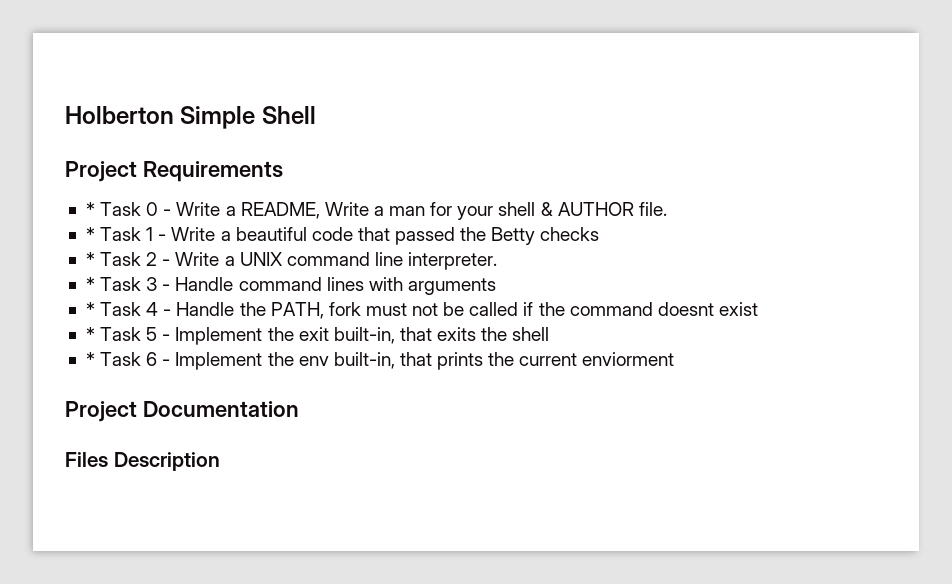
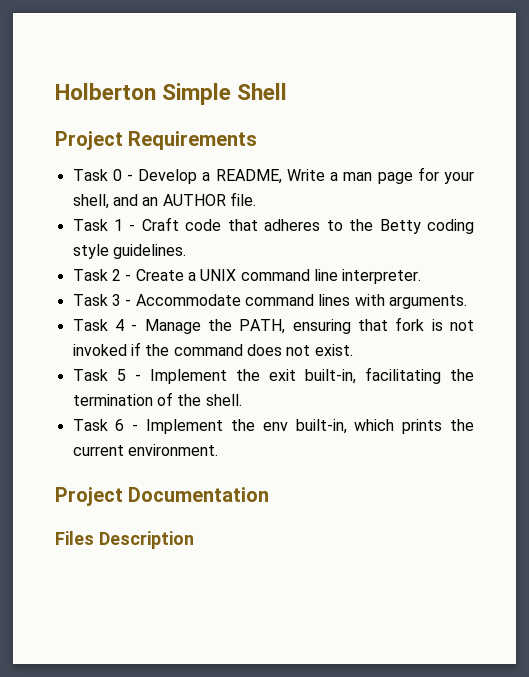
[85,202,95,216] * -> (258, 140) none
[176,202,221,216] Write -> [138,169,198,184] Develop
(426, 211) none -> [377,172,413,184] page
[498,202,553,216] shell & -> [72,194,159,209] shell, and an
[85,227,95,241] * -> (256, 199) none
[171,227,600,245] [85,252,95,266] Write a beautiful code that passed the Betty checks // * -> [141,217,474,234] [72,244,186,259] Craft code that adheres to the Betty coding style guidelines. //
[175,252,220,266] Write -> [135,269,184,281] Create
[85,277,95,291] * -> (422, 276) none
[175,277,234,291] Handle -> [135,294,241,306] Accommodate
[407,278,496,295] [85,302,95,316] arguments // * -> [388,295,467,309] arguments. //
[176,302,235,316] Handle -> [144,319,201,334] Manage
[328,302,758,316] [85,327,95,341] fork must not be called if the command doesnt exist // * -> [292,317,474,334] [72,342,353,356] ensuring that fork is not invoked if the command does not exist. //
[399,327,550,341] [85,352,95,366] that exits the shell // * -> [364,367,475,384] [72,392,242,406] facilitating the termination of the shell. //
[399,352,432,366] that -> [354,419,395,431] which
[582,352,675,366] enviorment -> [127,444,218,456] environment.

